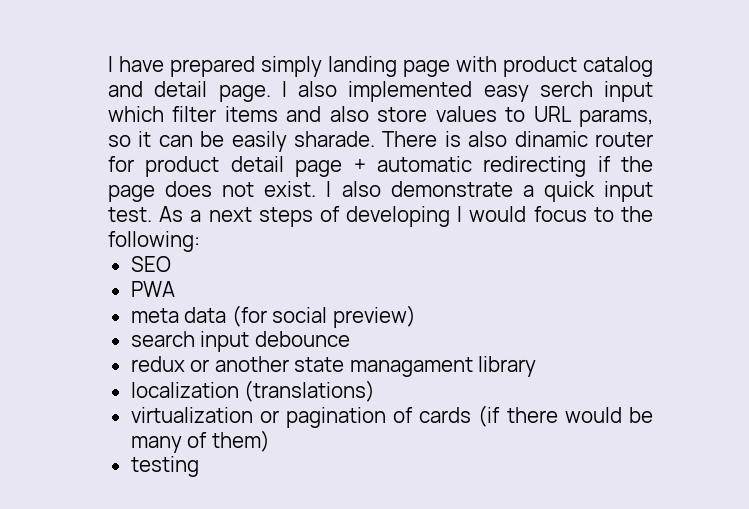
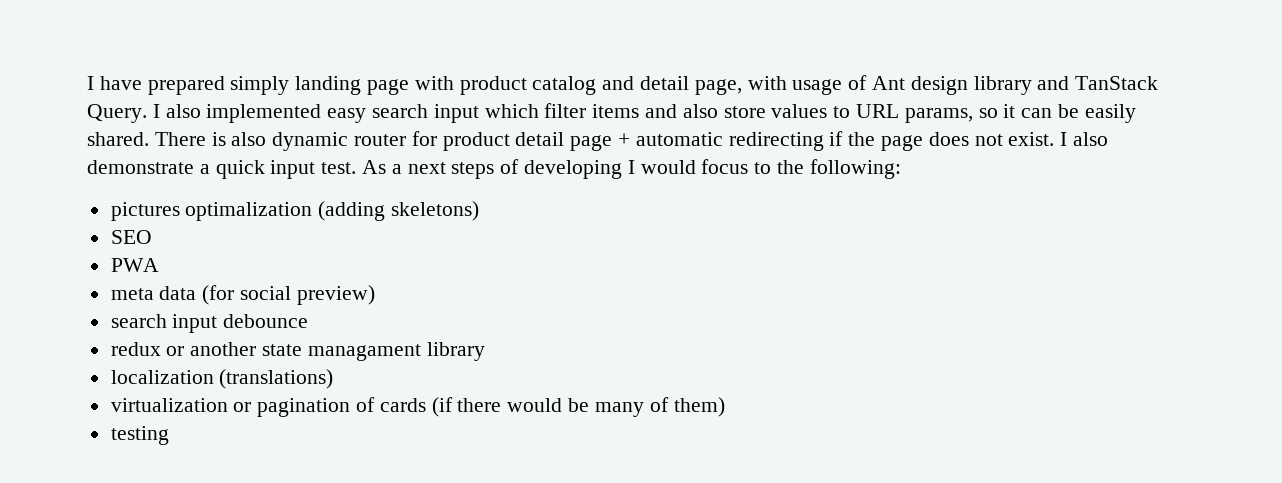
[218,85,271,102] page. -> [694,75,1159,95] [87,104,147,123] page, with usage of Ant design library and TanStack Query.
[539,81,593,97] serch -> [372,104,429,118] search
[294,131,375,147] sharade. -> [87,132,149,146] shared.
[514,131,588,147] dinamic -> [272,132,349,151] dynamic
(200, 241) none -> [110,201,480,221] // pictures optimalization (adding skeletons)

